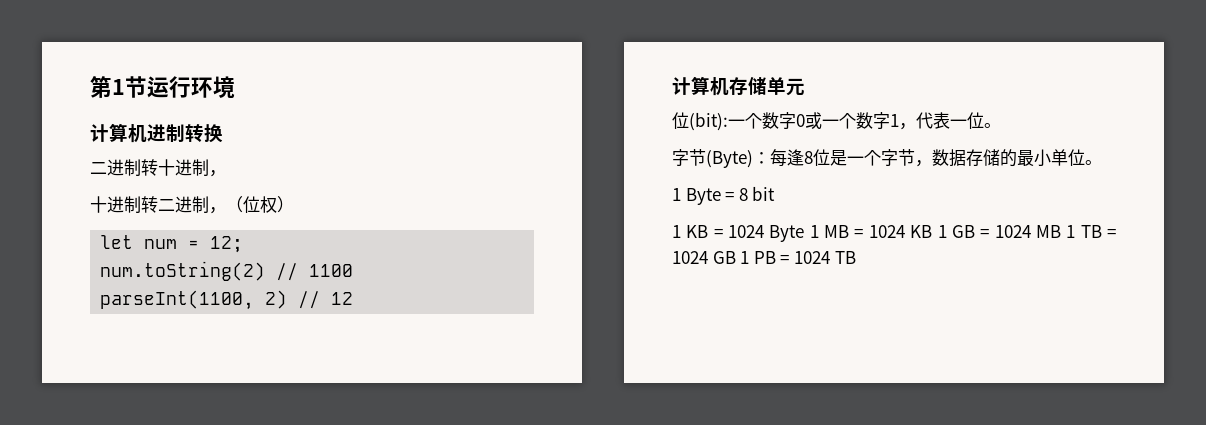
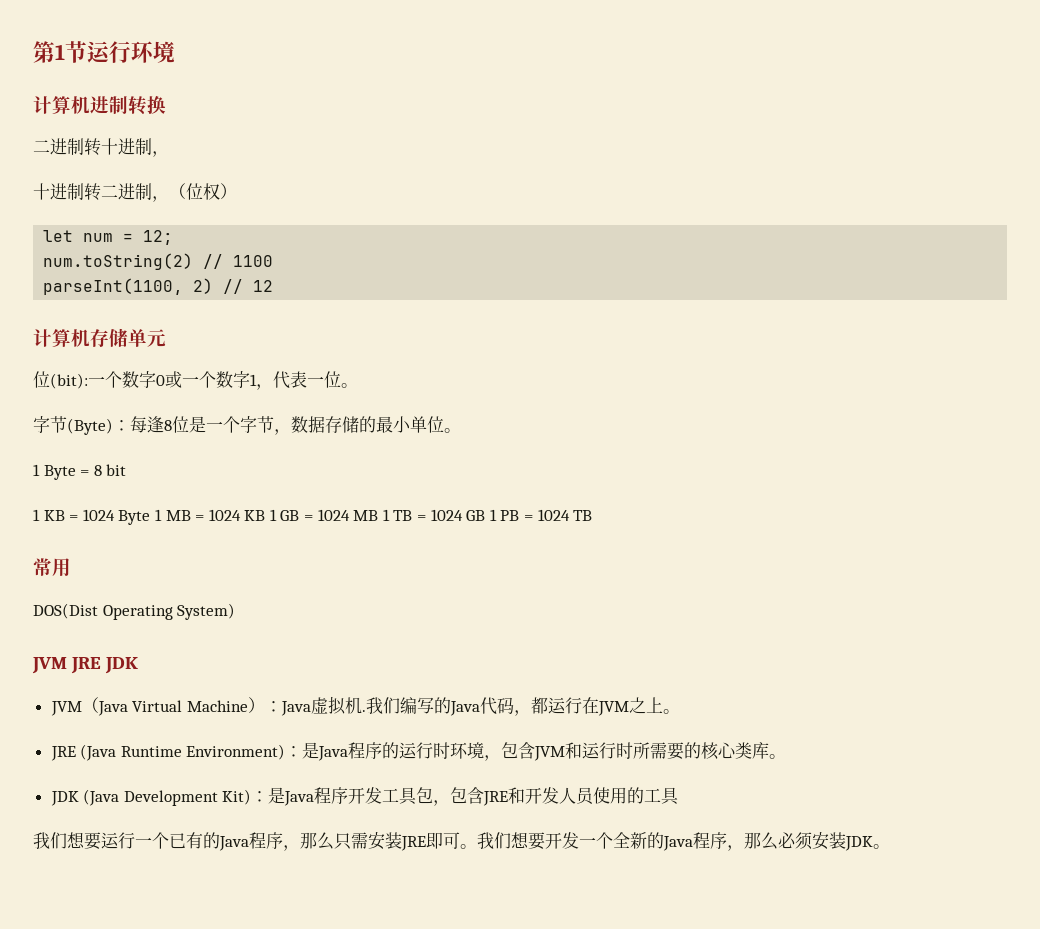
(856, 257) none -> [33,558,71,577] [33,603,236,620] [32,657,138,674] [50,696,680,716] [50,742,787,761] [50,787,680,806] [33,832,890,851] // 常用 // DOS(Dist Operating System) // JVM JRE JDK // JVM（Java Virtual Machine）：Java虚拟机.我们编写的Java代码，都运行在JVM之上。 // JRE (Java Runtime Environment)：是Java程序的运行时环境，包含JVM和运行时所需要的核心类库。 // JDK (Java Development Kit)：是Java程序开发工具包，包含JRE和开发人员使用的工具 // 我们想要运行一个已有的Java程序，那么只需安装JRE即可。我们想要开发一个全新的Java程序，那么必须安装JDK。

